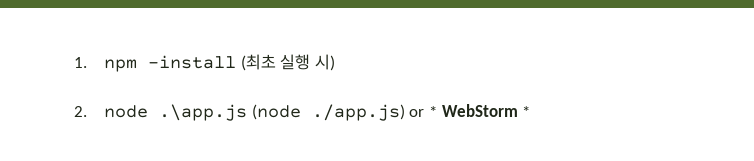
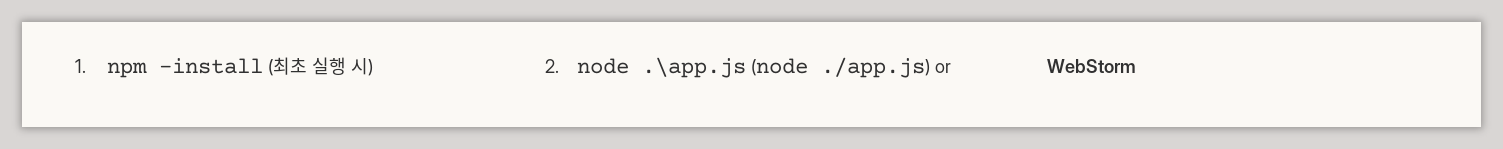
[428,104,531,117] * WebStorm * -> [1046,59,1136,73] WebStorm

